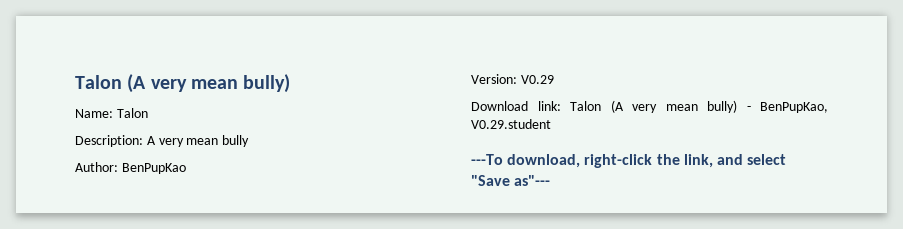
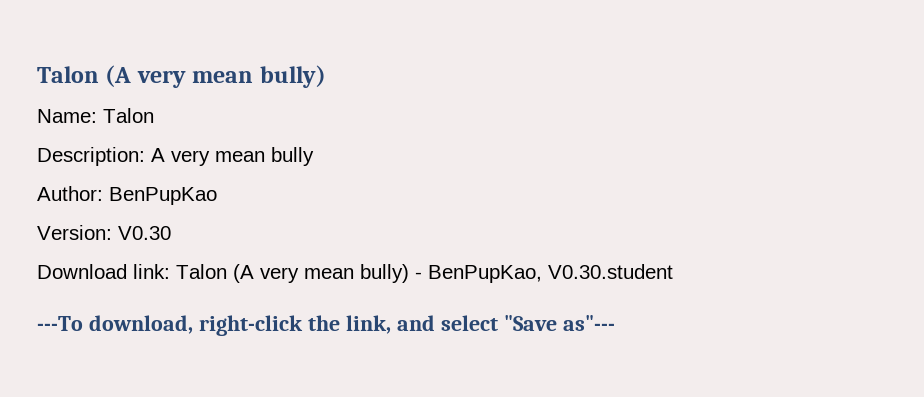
[520,75,554,84] V0.29 -> [118,226,171,240] V0.30
[471,119,551,129] V0.29.student -> [548,264,673,279] V0.30.student

